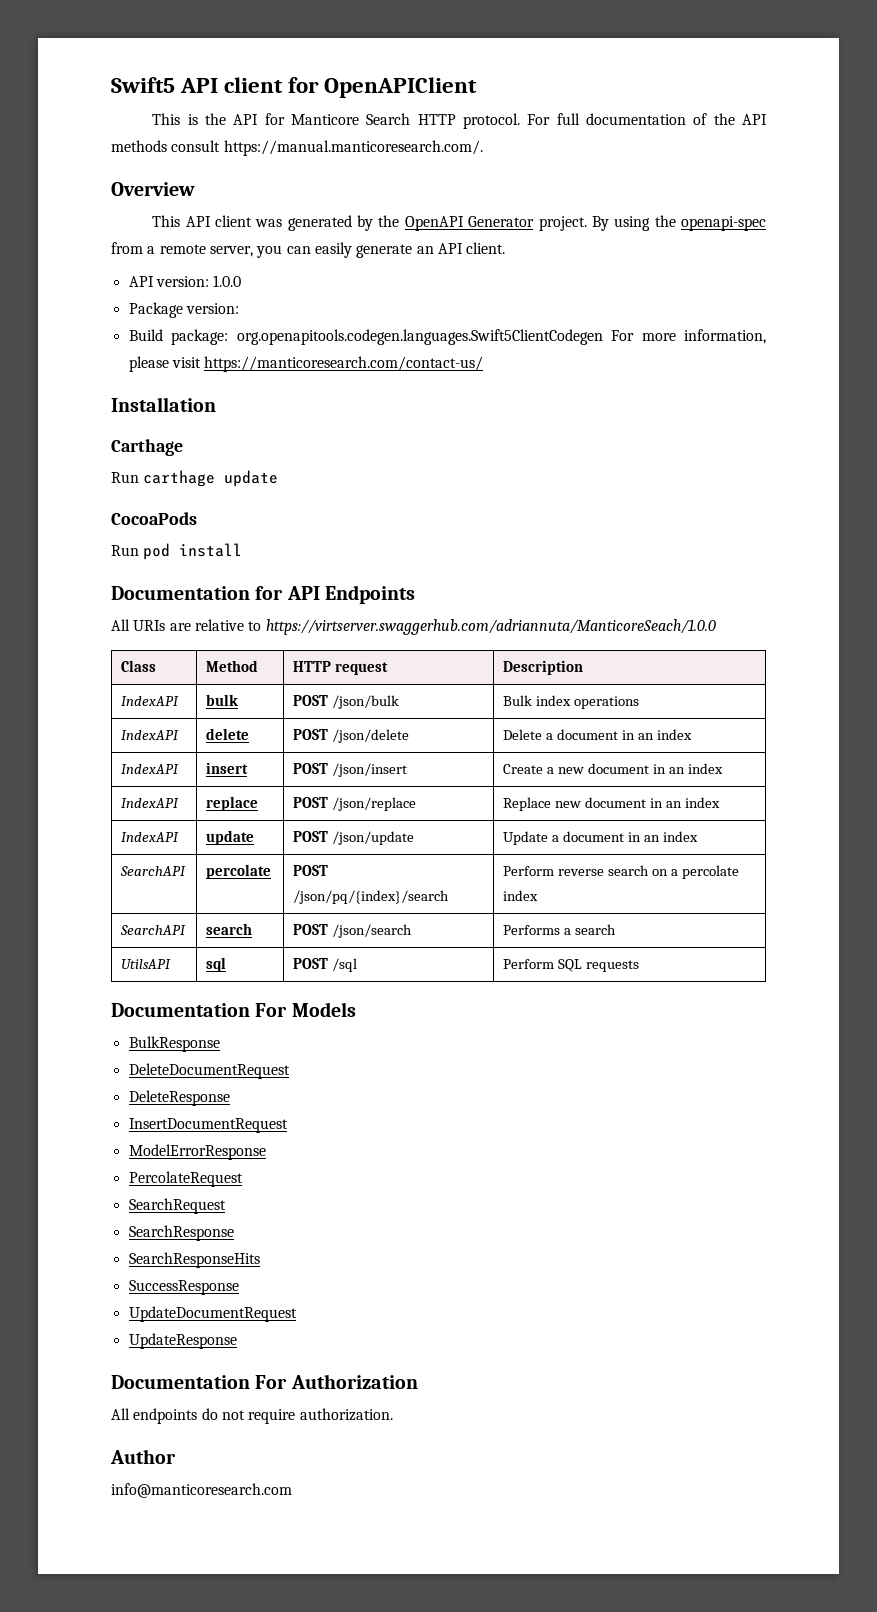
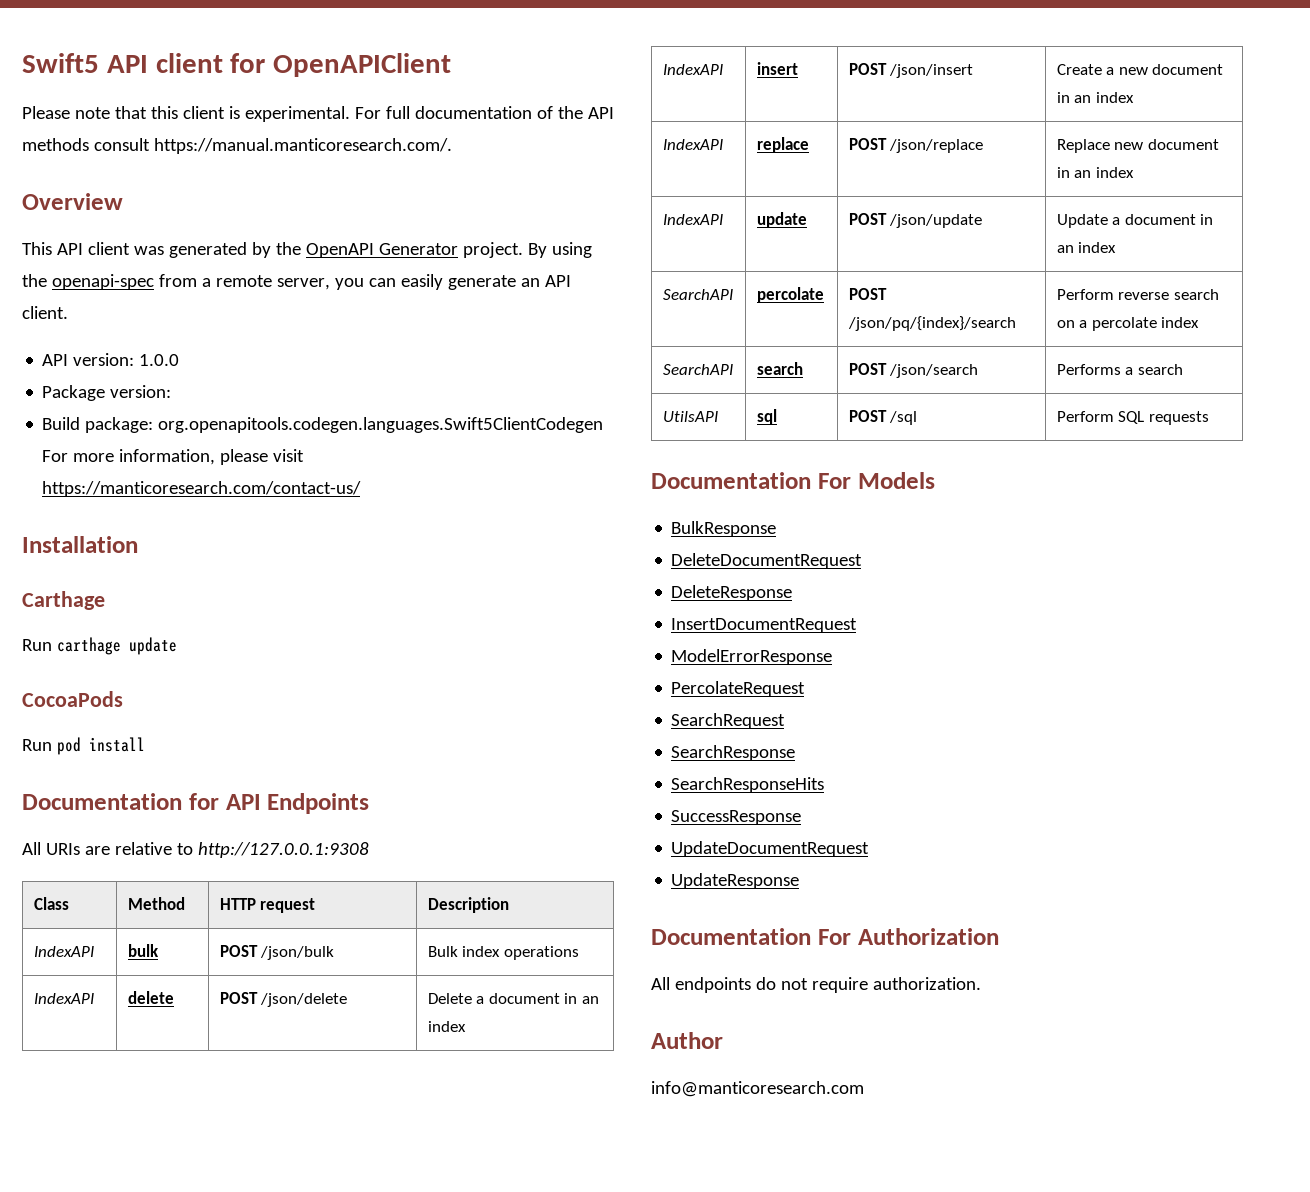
[152,113,520,129] This is the API for Manticore Search HTTP protocol. -> [22,106,350,122] Please note that this client is experimental.
[265,619,716,635] https://virtserver.swaggerhub.com/adriannuta/ManticoreSeach/1.0.0 -> [197,842,369,858] http://127.0.0.1:9308

